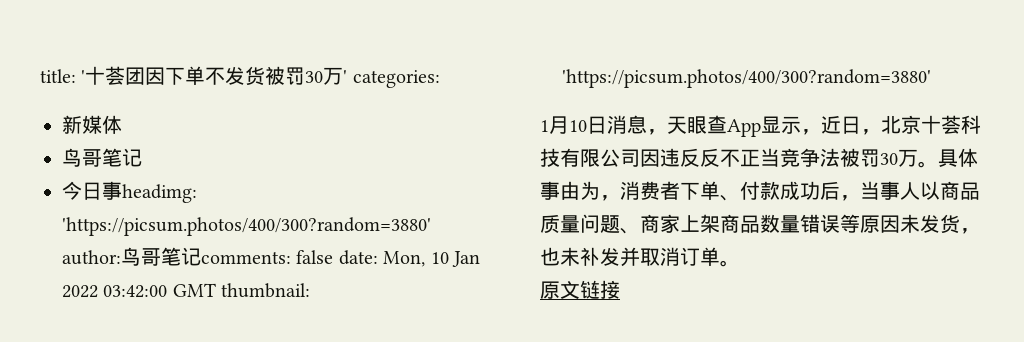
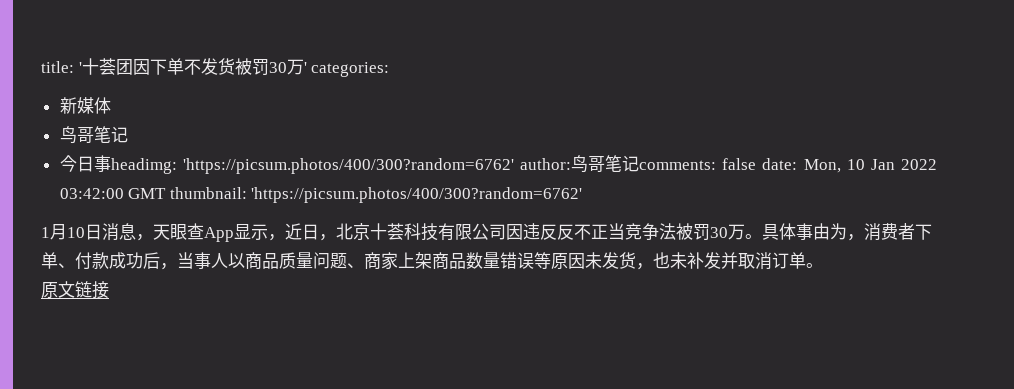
[62,217,431,236] 'https://picsum.photos/400/300?random=3880' -> [182,158,514,174] 'https://picsum.photos/400/300?random=6762'
[562,69,931,88] 'https://picsum.photos/400/300?random=3880' -> [251,187,583,203] 'https://picsum.photos/400/300?random=6762'

